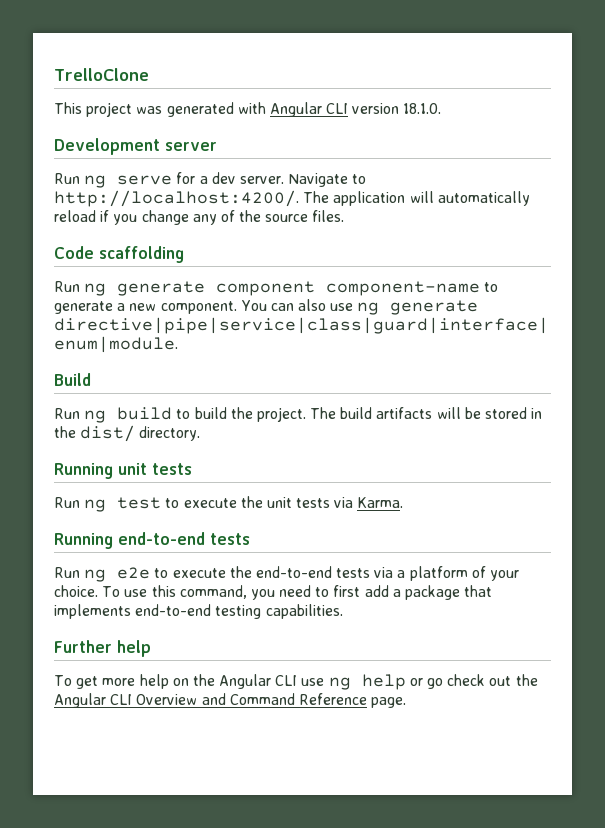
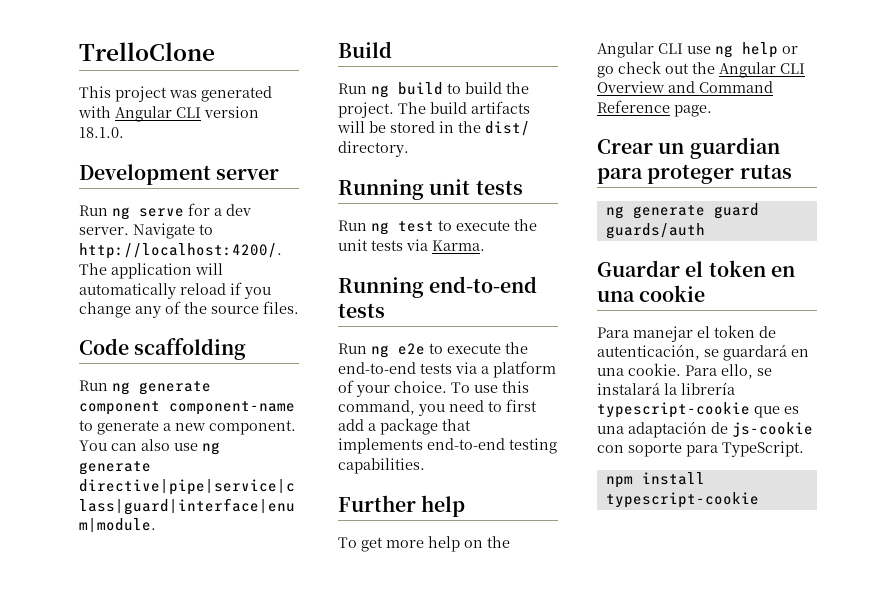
(407, 702) none -> [597,137,780,159] [597,164,792,184] [605,203,759,219] [605,223,705,239] [597,260,795,277] [597,285,706,302] [597,325,776,342] [597,344,809,361] [597,363,772,379] [597,382,735,395] [597,402,799,418] [597,421,813,438] [597,441,804,457] [605,472,705,488] [605,492,759,508] // Crear un guardian para proteger rutas // ng generate guard guards/auth // Guardar el token en una cookie // Para manejar el token de autenticación, se guardará en una cookie. Para ello, se instalará la librería typescript-cookie que es una adaptación de js-cookie con soporte para TypeScript. // npm install typescript-cookie

